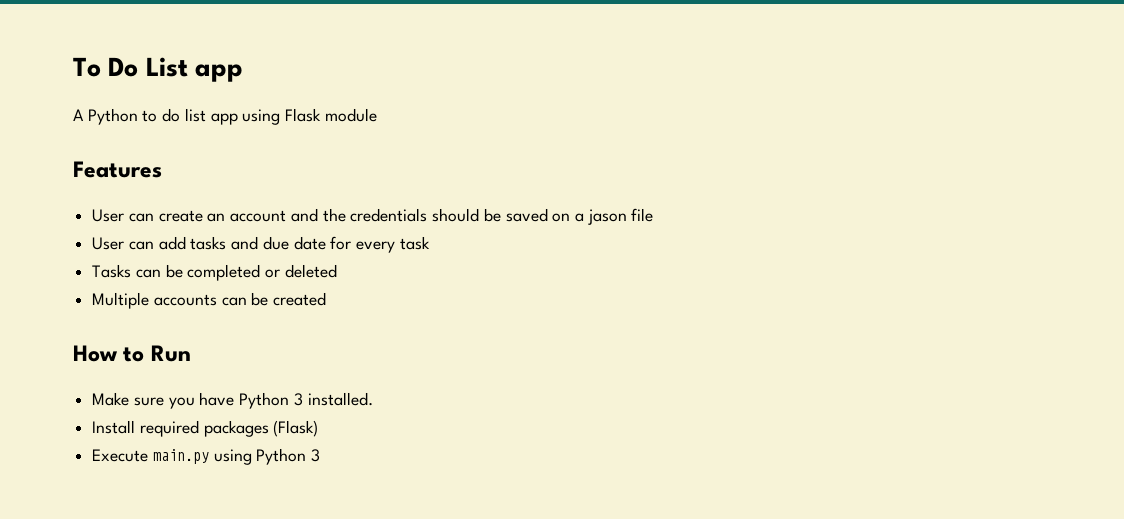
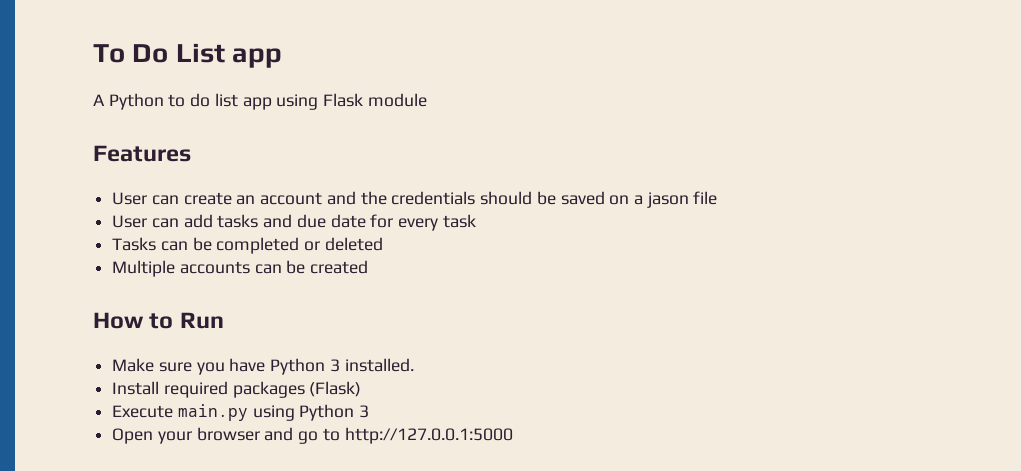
(321, 455) none -> [112,427,513,444] // Open your browser and go to http://127.0.0.1:5000

